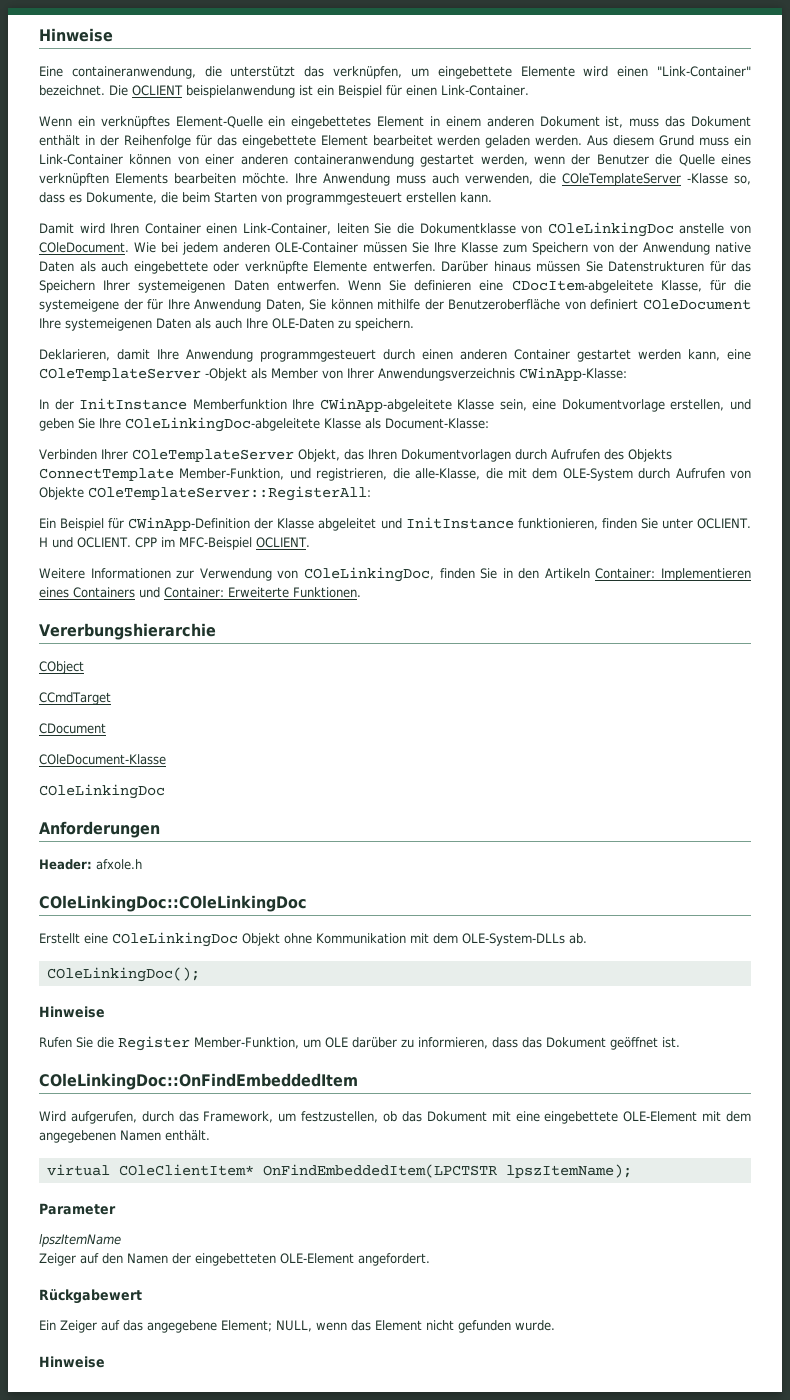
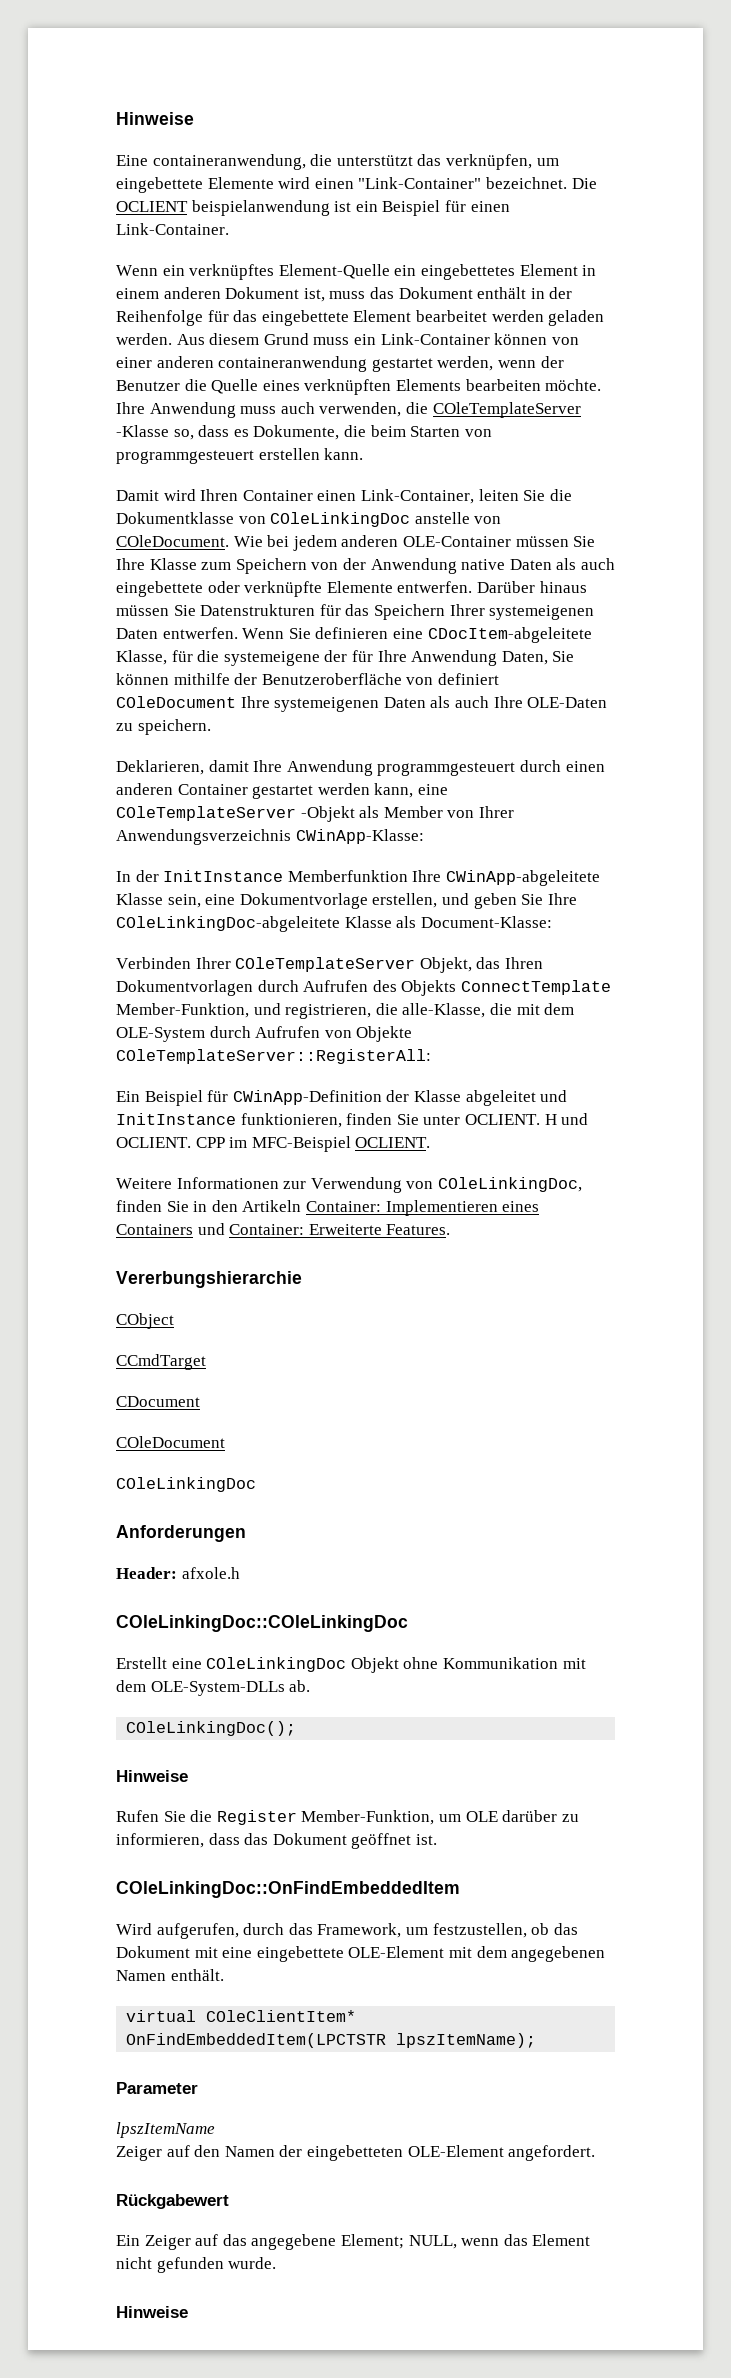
[293,587,361,598] Funktionen. -> [386,1224,451,1235] Features.
[39,754,166,765] COleDocument-Klasse -> [116,1436,225,1448] COleDocument

